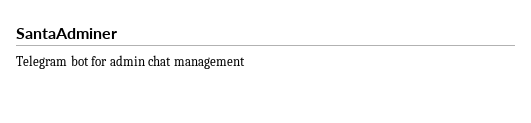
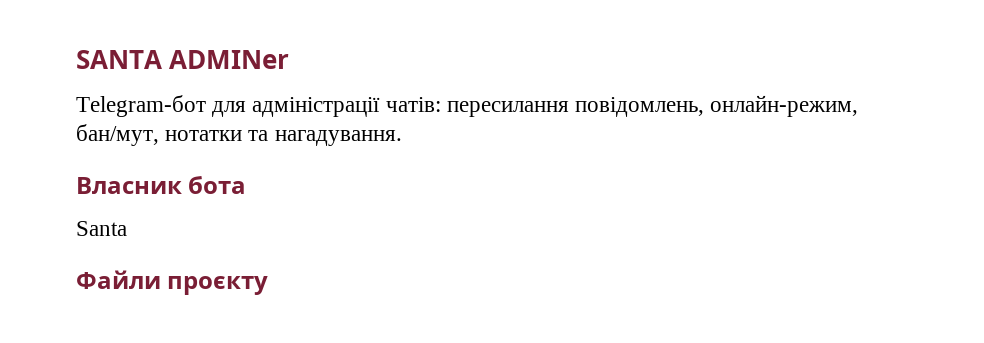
[16,28,117,39] [16,55,245,69] SantaAdminer // Telegram bot for admin chat management -> [76,50,290,69] [76,95,859,117] [76,124,402,146] [76,176,247,194] [76,221,127,236] [76,270,269,295] SANTA ADMINer // Telegram-бот для адміністрації чатів: пересилання повідомлень, онлайн-режим, бан/мут, нотатки та нагадування. // Власник бота // Santa // Файли проєкту

